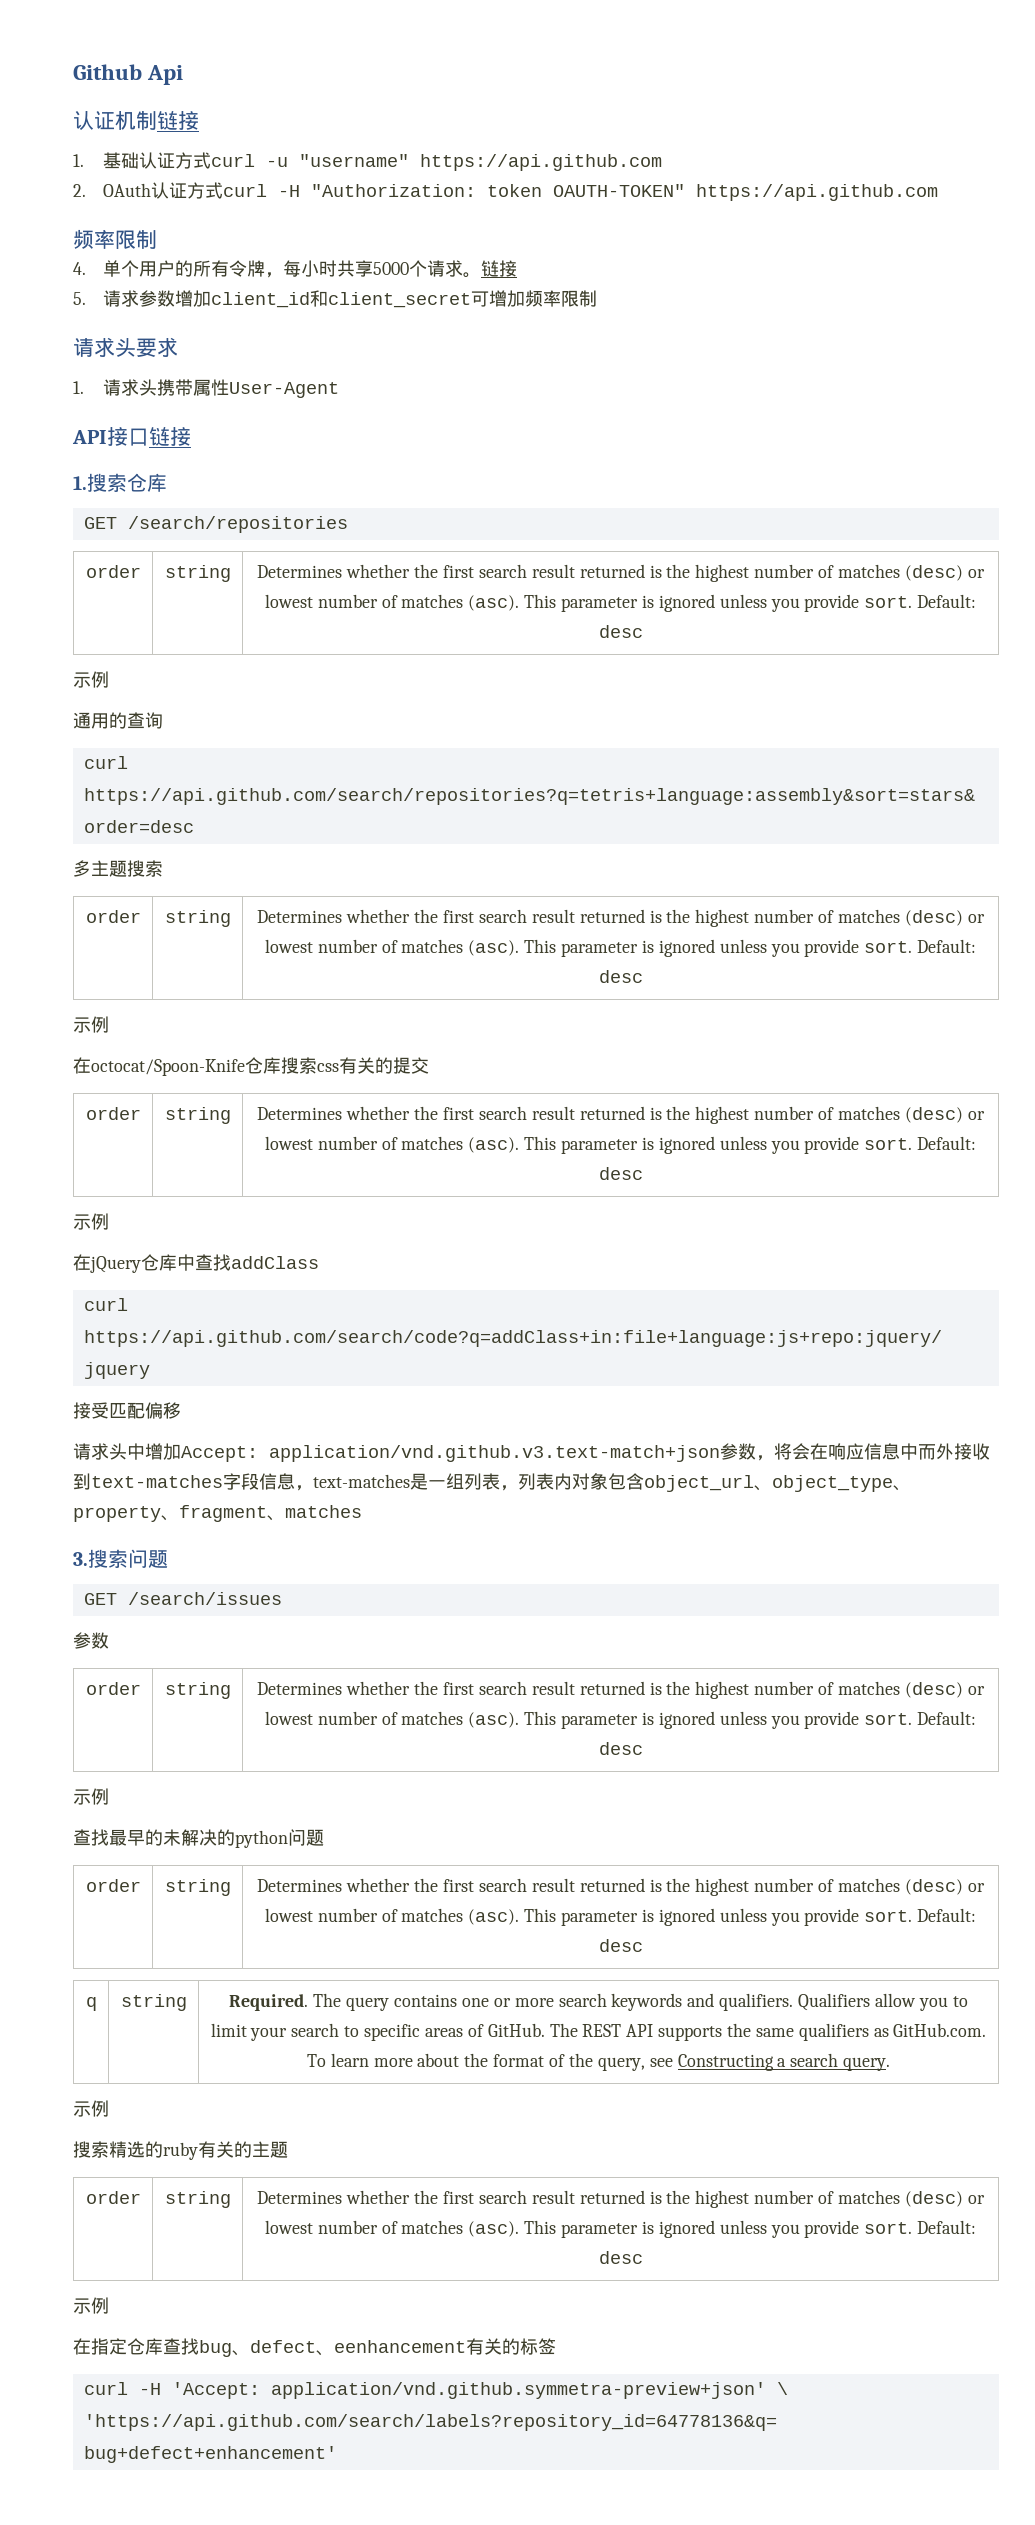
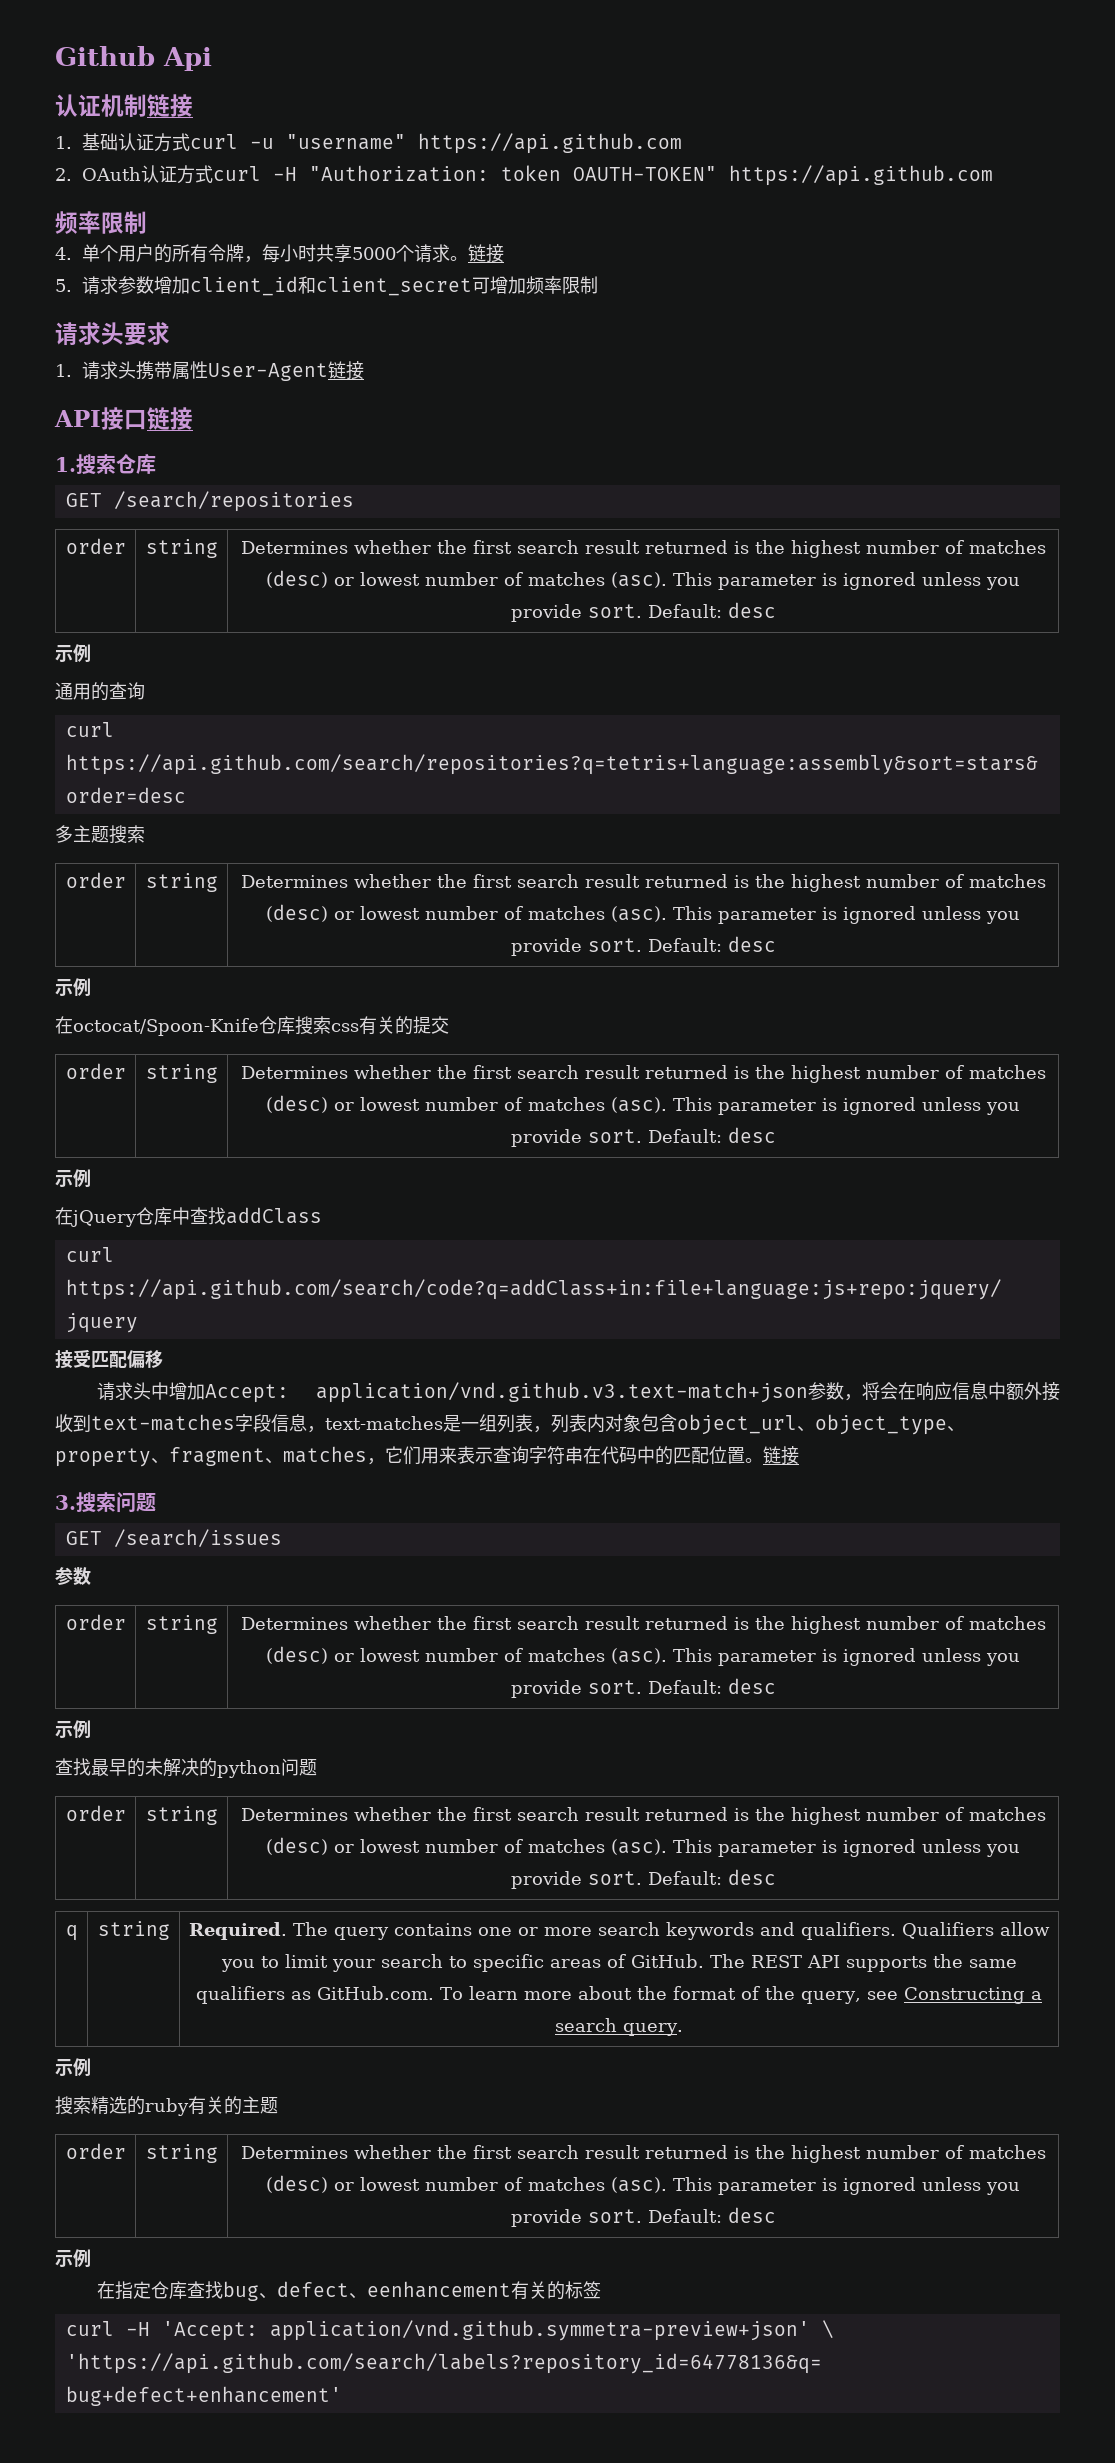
(339, 390) none -> [327,361,364,380] 链接
[918,1444,936,1460] 而 -> [1006,1382,1024,1400] 额
(362, 1511) none -> [367,1446,799,1465] ，它们用来表示查询字符串在代码中的匹配位置。链接

